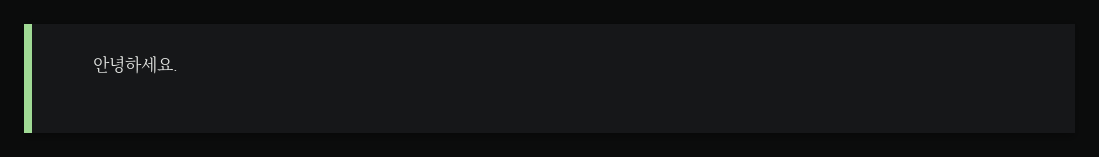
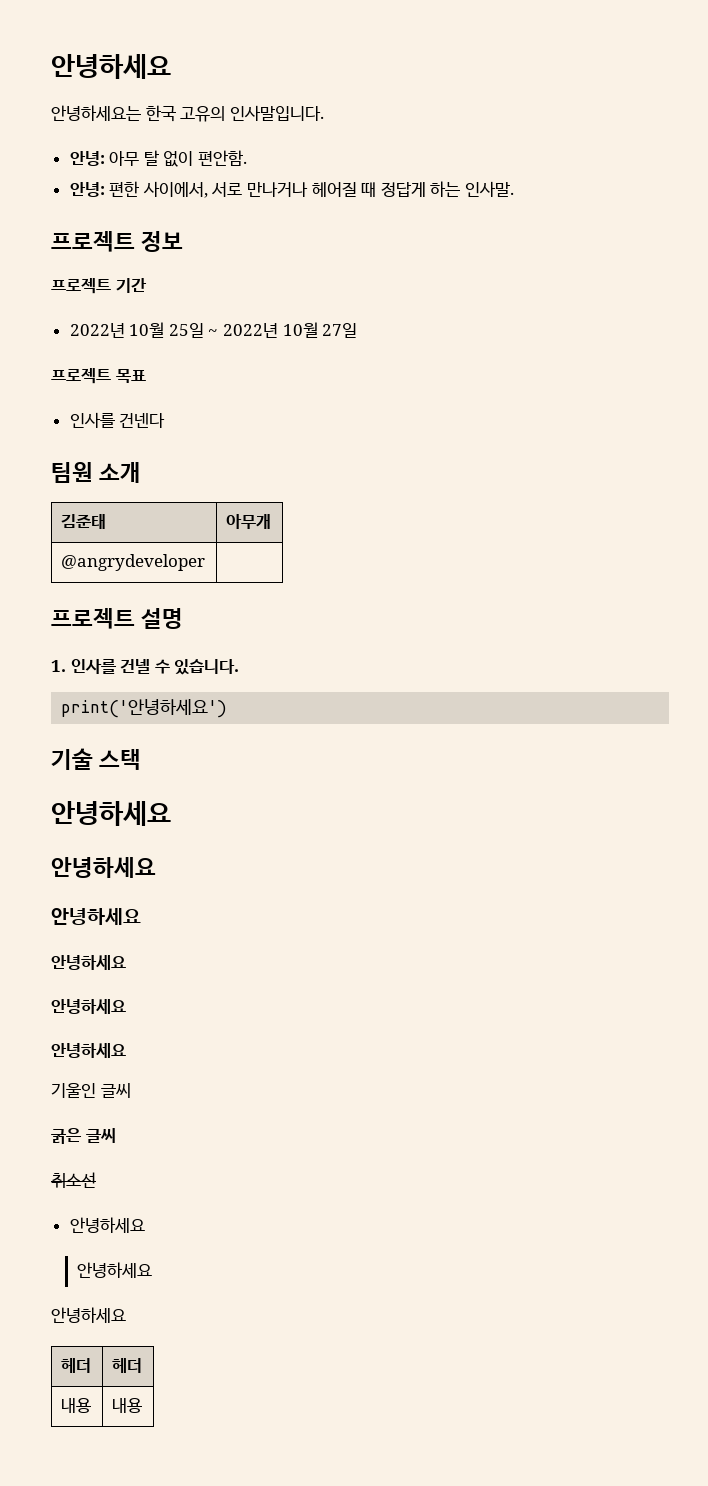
[93,55,178,74] 안녕하세요. -> [51,54,171,79] [51,105,324,122] [69,150,248,167] [69,181,515,198] [51,231,184,252] [51,278,147,294] [69,322,358,338] [51,368,146,384] [69,412,166,428] [51,462,142,483] [61,514,107,529] [226,514,272,529] [61,554,206,571] [51,608,184,629] [51,659,240,675] [61,699,228,718] [51,748,142,770] [51,801,171,826] [51,857,156,878] [51,908,141,925] [51,955,126,970] [51,999,126,1014] [51,1043,126,1058] [51,1083,131,1098] [51,1128,116,1144] [51,1172,96,1188] [69,1217,145,1233] [77,1262,153,1278] [51,1307,126,1323] [61,1358,92,1373] [112,1358,143,1373] [61,1398,92,1413] [112,1398,143,1413] 안녕하세요 // 안녕하세요는 한국 고유의 인사말입니다. // 안녕: 아무 탈 없이 편안함. // 안녕: 편한 사이에서, 서로 만나거나 헤어질 때 정답게 하는 인사말. // 프로젝트 정보 // 프로젝트 기간 // 2022년 10월 25일 ~ 2022년 10월 27일 // 프로젝트 목표 // 인사를 건넨다 // 팀원 소개 // 김준태 | 아무개 // @angrydeveloper | // 프로젝트 설명 // 1. 인사를 건넬 수 있습니다. // print('안녕하세요') // 기술 스택 // 안녕하세요 // 안녕하세요 // 안녕하세요 // 안녕하세요 // 안녕하세요 // 안녕하세요 // 기울인 글씨 // 굵은 글씨 // 취소선 // 안녕하세요 // 안녕하세요 // 안녕하세요 // 헤더 | 헤더 // 내용 | 내용

